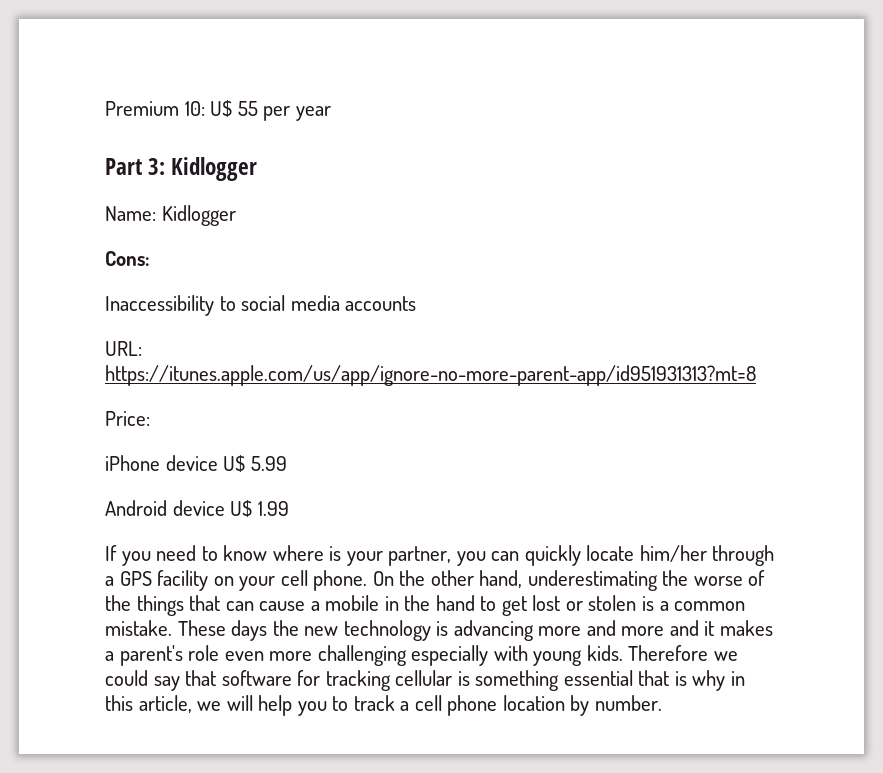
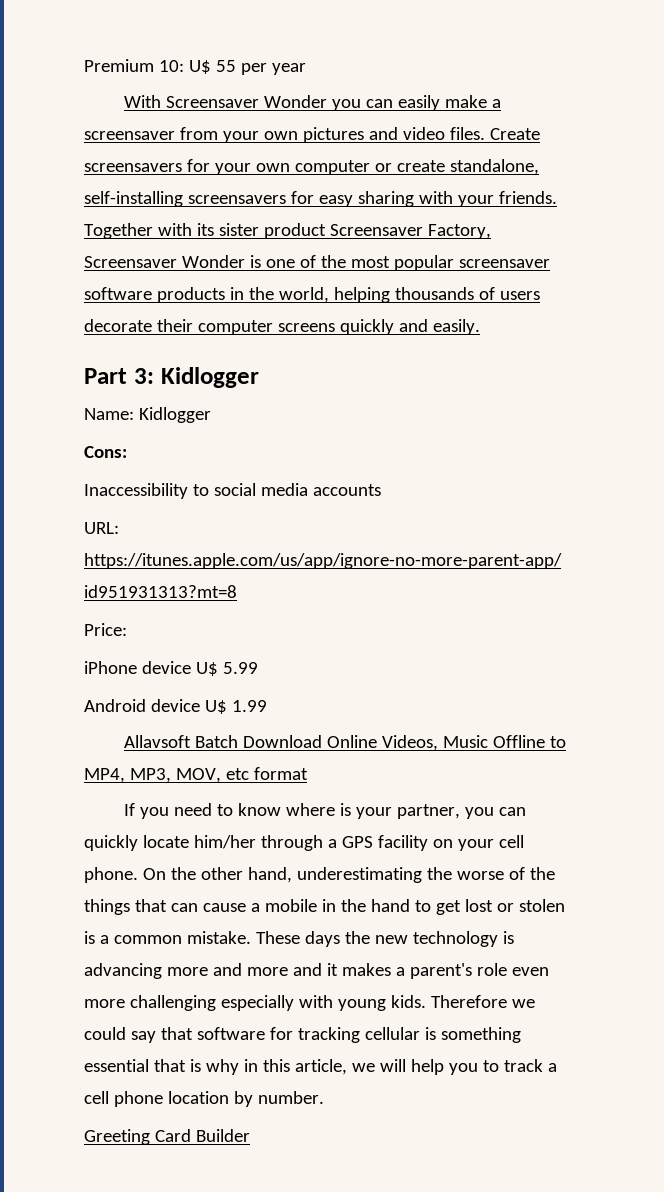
(331, 113) none -> [123,95,501,111] [84,127,540,143] [84,159,539,175] [84,191,557,207] [84,223,491,239] [84,255,550,271] [84,287,540,303] [84,319,480,335] // With Screensaver Wonder you can easily make a screensaver from your own pictures and video files. Create screensavers for your own computer or create standalone, self-installing screensavers for easy sharing with your friends. Together with its sister product Screensaver Factory, Screensaver Wonder is one of the most popular screensaver software products in the world, helping thousands of users decorate their computer screens quickly and easily.
(289, 508) none -> [123,735,566,751] [84,767,308,783] // Allavsoft Batch Download Online Videos, Music Offline to MP4, MP3, MOV, etc format
(662, 703) none -> [84,1129,250,1145] // Greeting Card Builder

